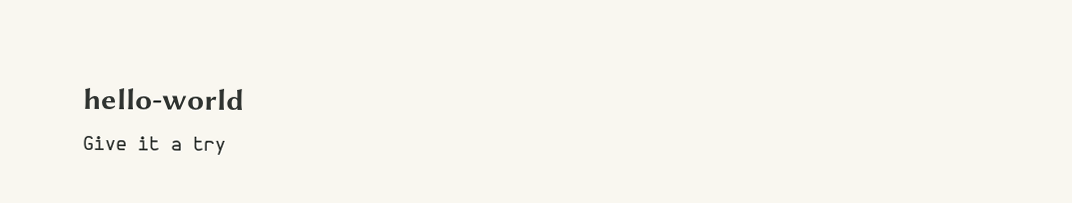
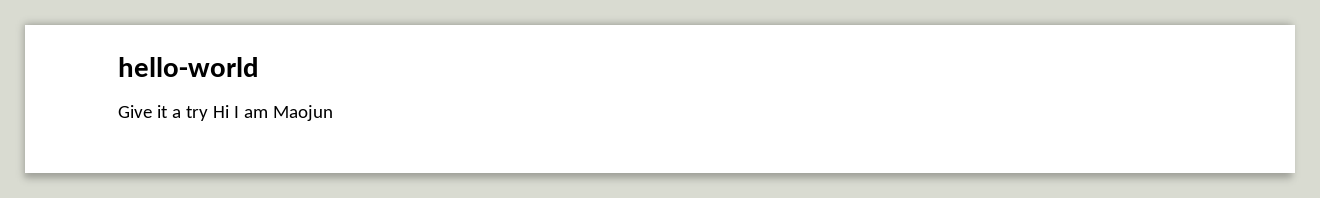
(226, 145) none -> [212,105,333,121] Hi I am Maojun

